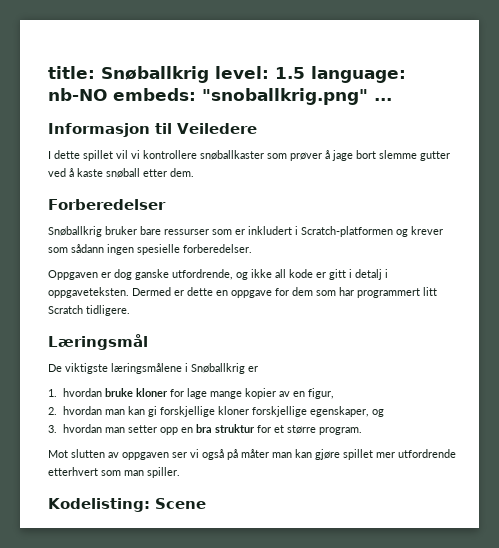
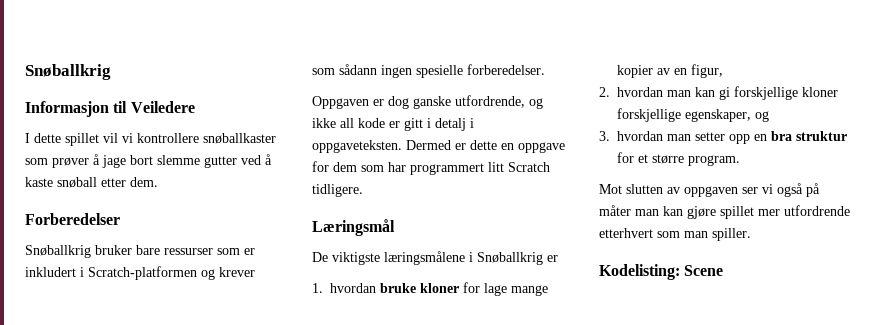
[48,66,406,83] [48,88,392,105] title: Snøballkrig level: 1.5 language: nb-NO embeds: "snoballkrig.png" ... -> [25,64,111,80] Snøballkrig

